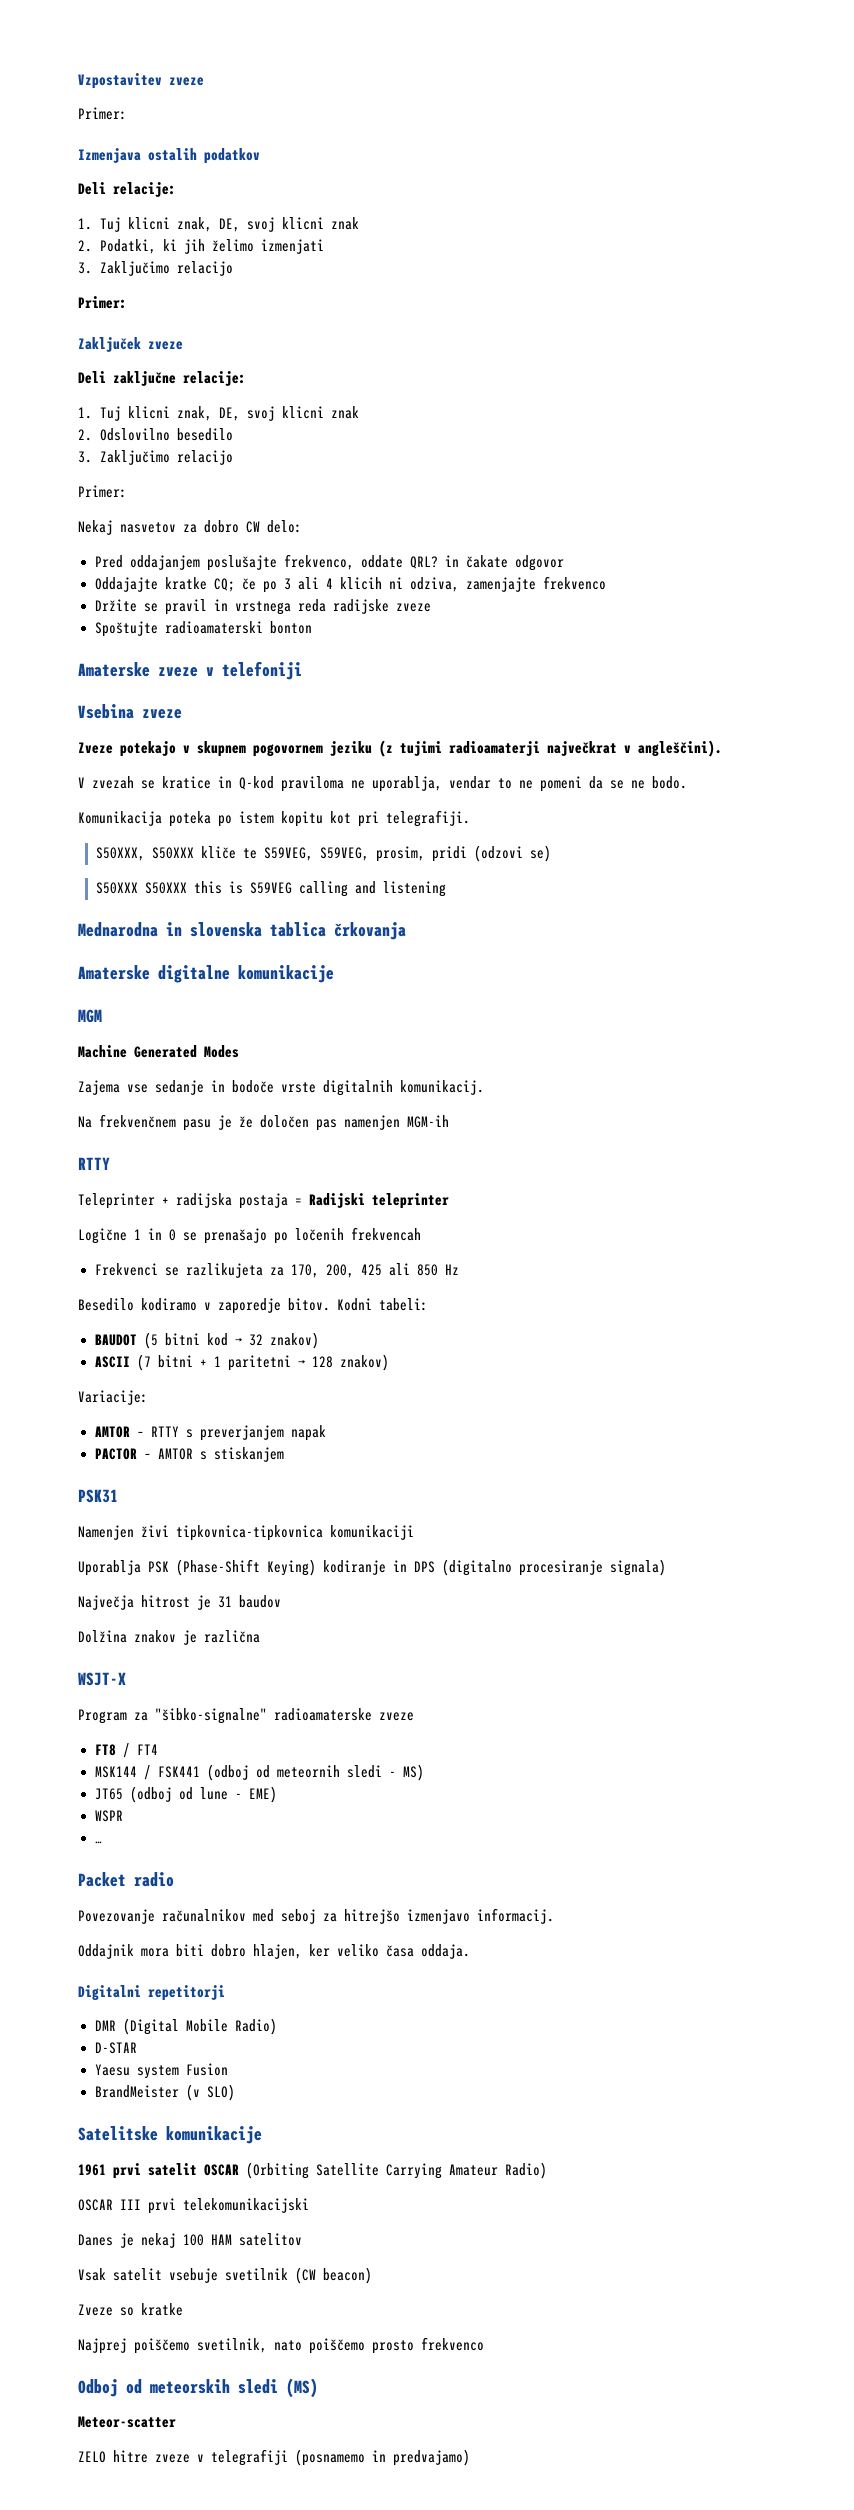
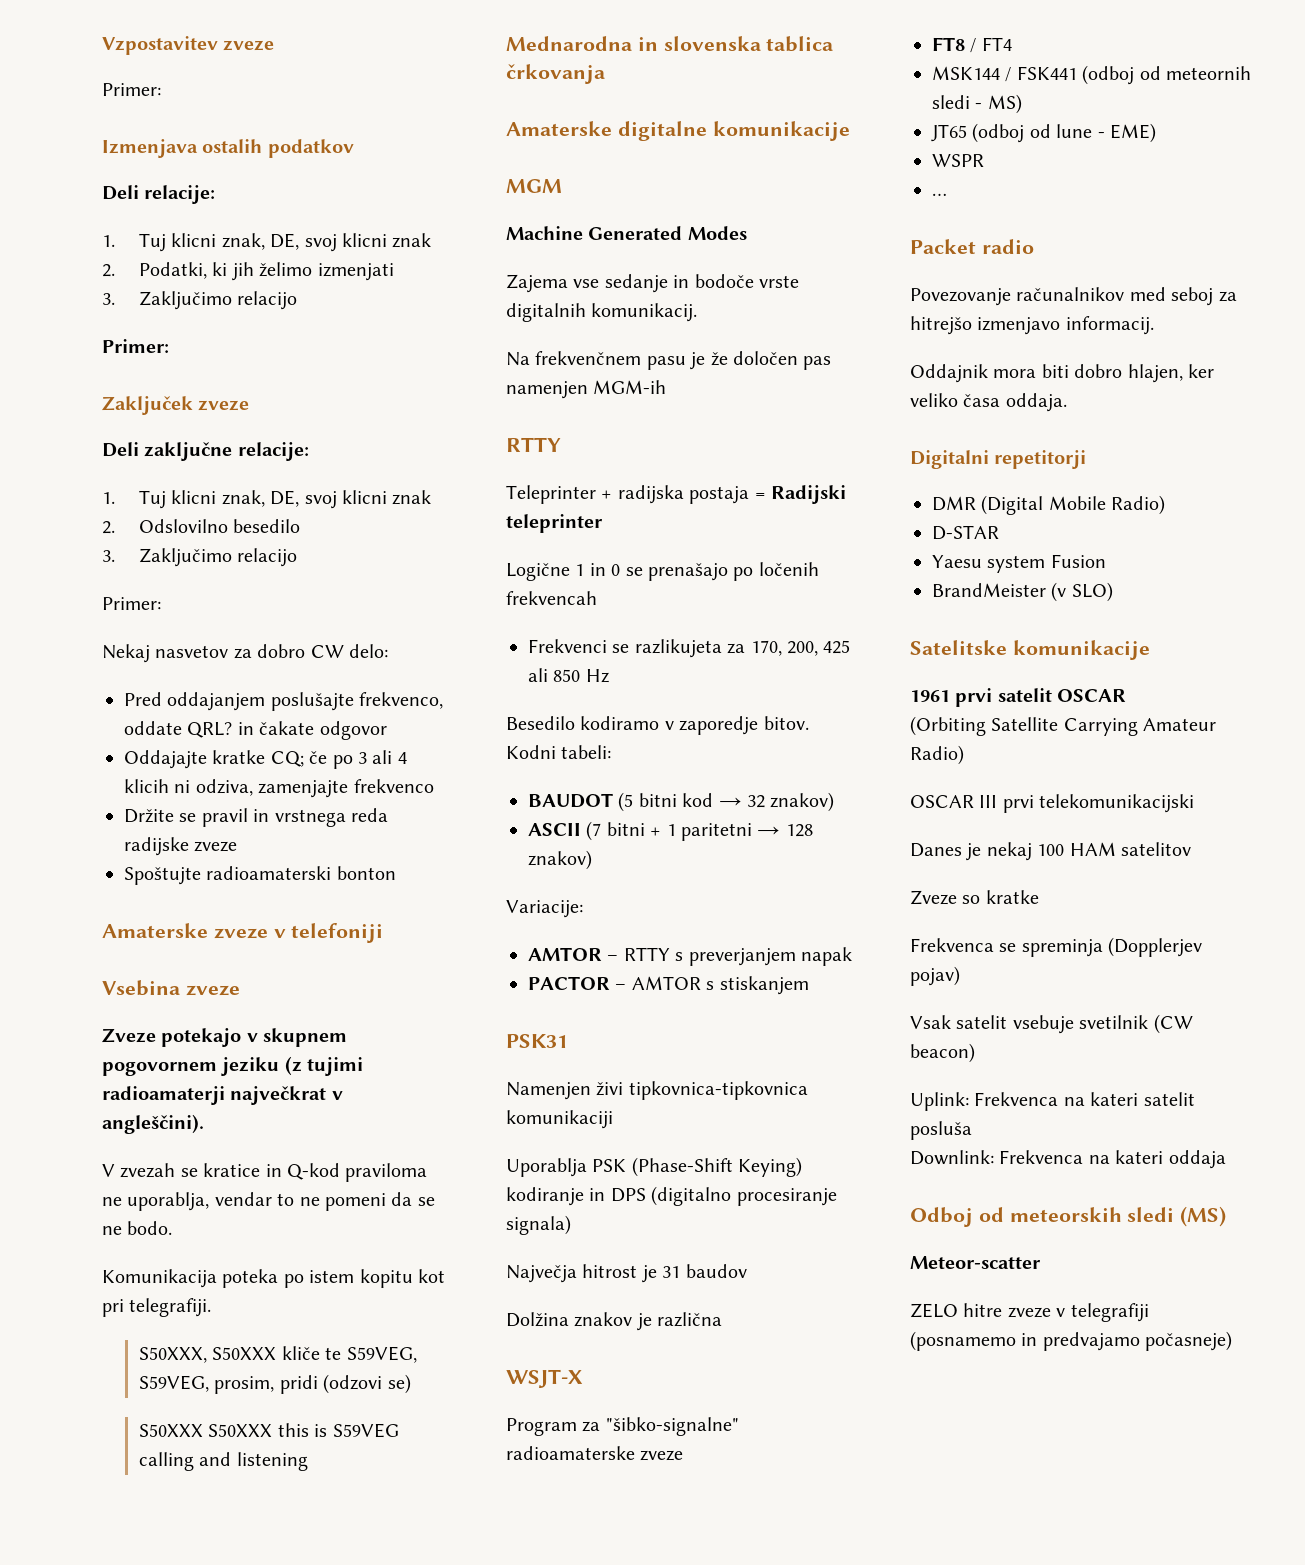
(239, 2170) none -> (1127, 695) //
(302, 2239) none -> [910,890,1039,905] [910,937,1203,957] [910,966,960,986] // Zveze so kratke // Frekvenca se spreminja (Dopplerjev pojav)
[78,2303,183,2316] [78,2337,484,2354] Zveze so kratke // Najprej poiščemo svetilnik, nato poiščemo prosto frekvenco -> [910,1092,1195,1111] [910,1121,972,1140] [910,1150,1226,1169] Uplink: Frekvenca na kateri satelit posluša // Downlink: Frekvenca na kateri oddaja
[393,2449,470,2466] predvajamo) -> [1042,1331,1233,1351] predvajamo počasneje)

